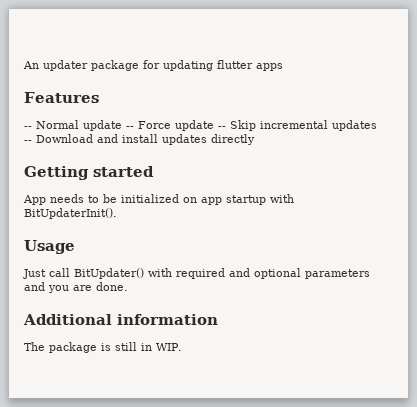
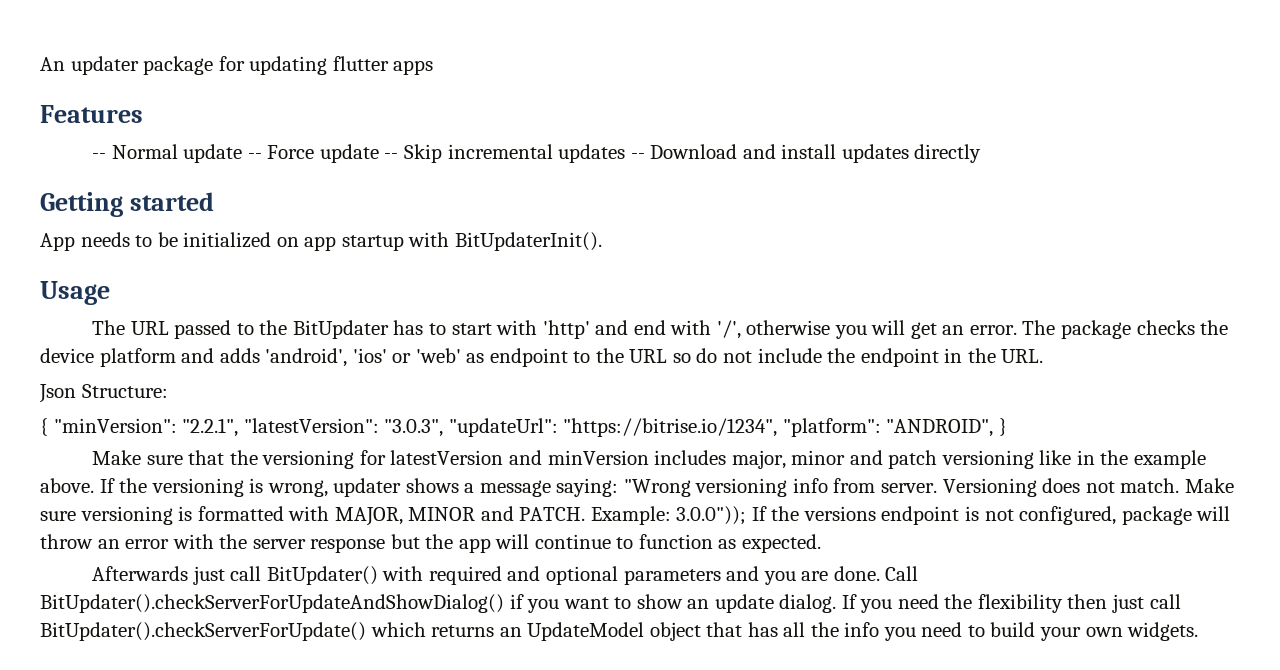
[23,269,46,279] Just -> [92,320,1229,339] [40,348,1044,367] [39,384,168,403] [40,418,1007,437] [92,450,1206,469] [40,478,1234,497] [40,506,1231,526] [40,534,822,553] [92,566,225,585] The URL passed to the BitUpdater has to start with 'http' and end with '/', otherwise you will get an error. The package checks the device platform and adds 'android', 'ios' or 'web' as endpoint to the URL so do not include the endpoint in the URL. // Json Structure: // { "minVersion": "2.2.1", "latestVersion": "3.0.3", "updateUrl": "https://bitrise.io/1234", "platform": "ANDROID", } // Make sure that the versioning for latestVersion and minVersion includes major, minor and patch versioning like in the example above. If the versioning is wrong, updater shows a message saying: "Wrong versioning info from server. Versioning does not match. Make sure versioning is formatted with MAJOR, MINOR and PATCH. Example: 3.0.0")); If the versions endpoint is not configured, package will throw an error with the server response but the app will continue to function as expected. // Afterwards just
[23,314,218,325] [24,342,182,353] // Additional information // The package is still in WIP. -> [885,566,919,581] [40,594,1181,613] [40,622,1199,641] Call BitUpdater().checkServerForUpdateAndShowDialog() if you want to show an update dialog. If you need the flexibility then just call BitUpdater().checkServerForUpdate() which returns an UpdateModel object that has all the info you need to build your own widgets.

